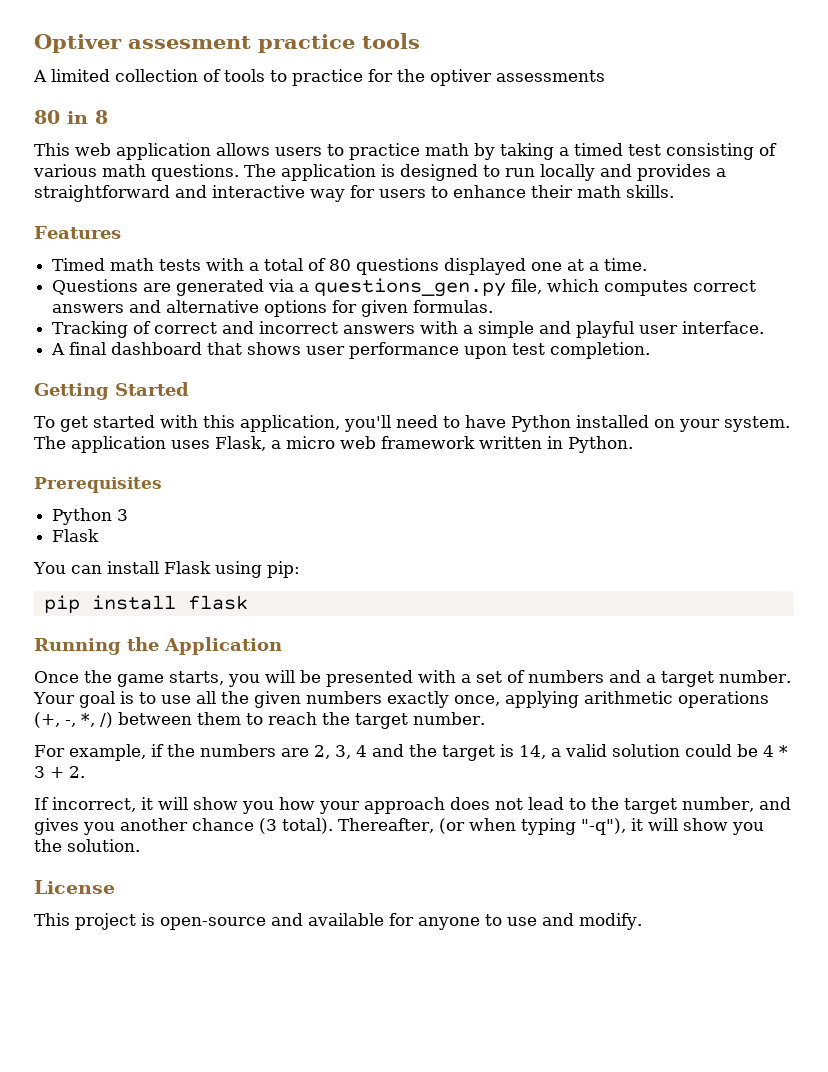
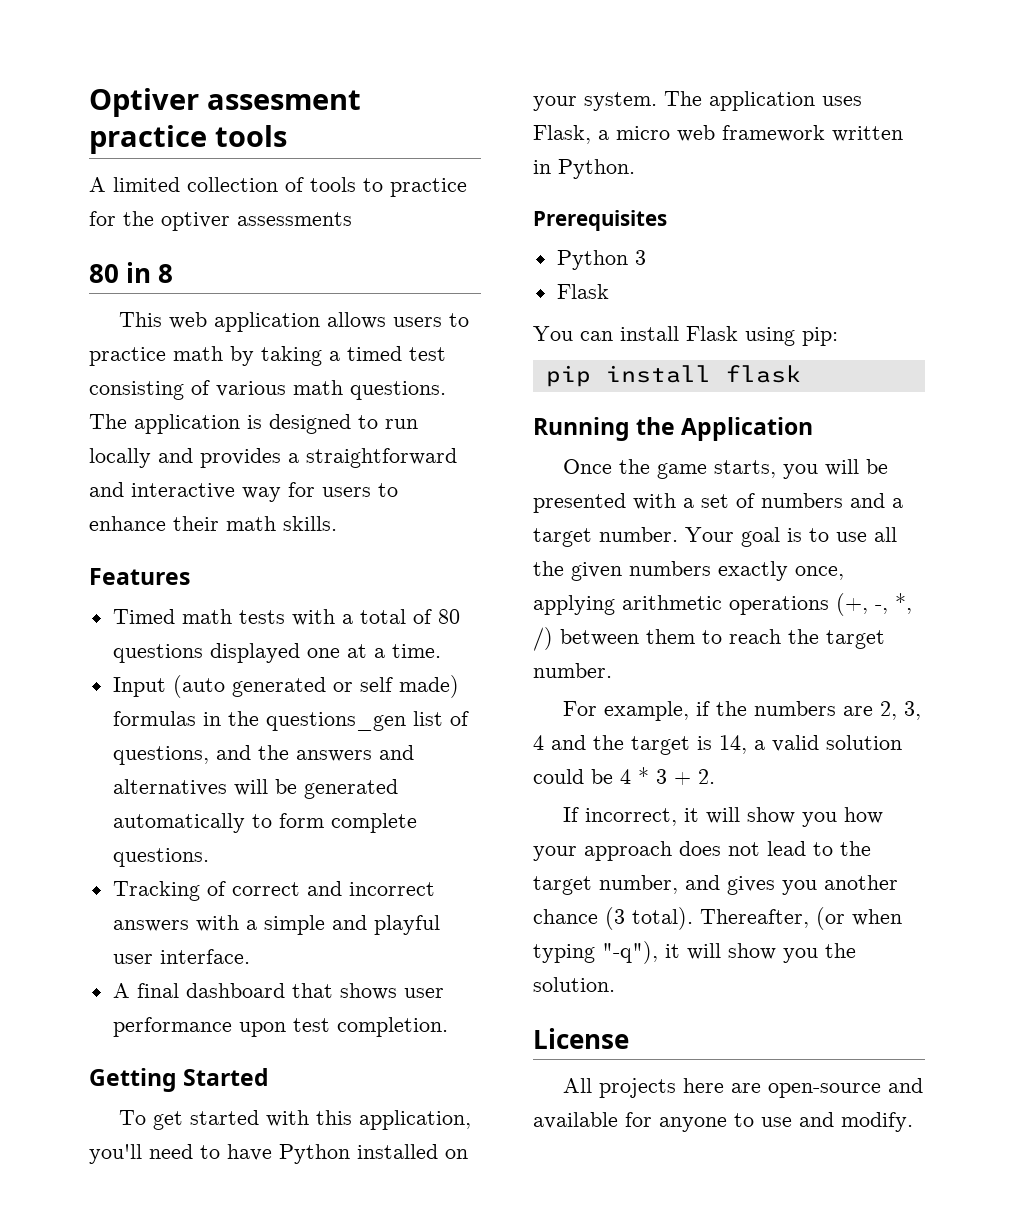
[52,278,757,297] [52,300,494,317] Questions are generated via a questions_gen.py file, which computes correct answers and alternative options for given formulas. -> [112,675,459,698] [112,711,469,731] [112,745,414,765] [112,779,398,799] [112,813,417,833] [112,848,209,867] Input (auto generated or self made) formulas in the questions_gen list of questions, and the answers and alternatives will be generated automatically to form complete questions.
[34,913,155,930] This project is -> [562,1078,761,1098] All projects here are

